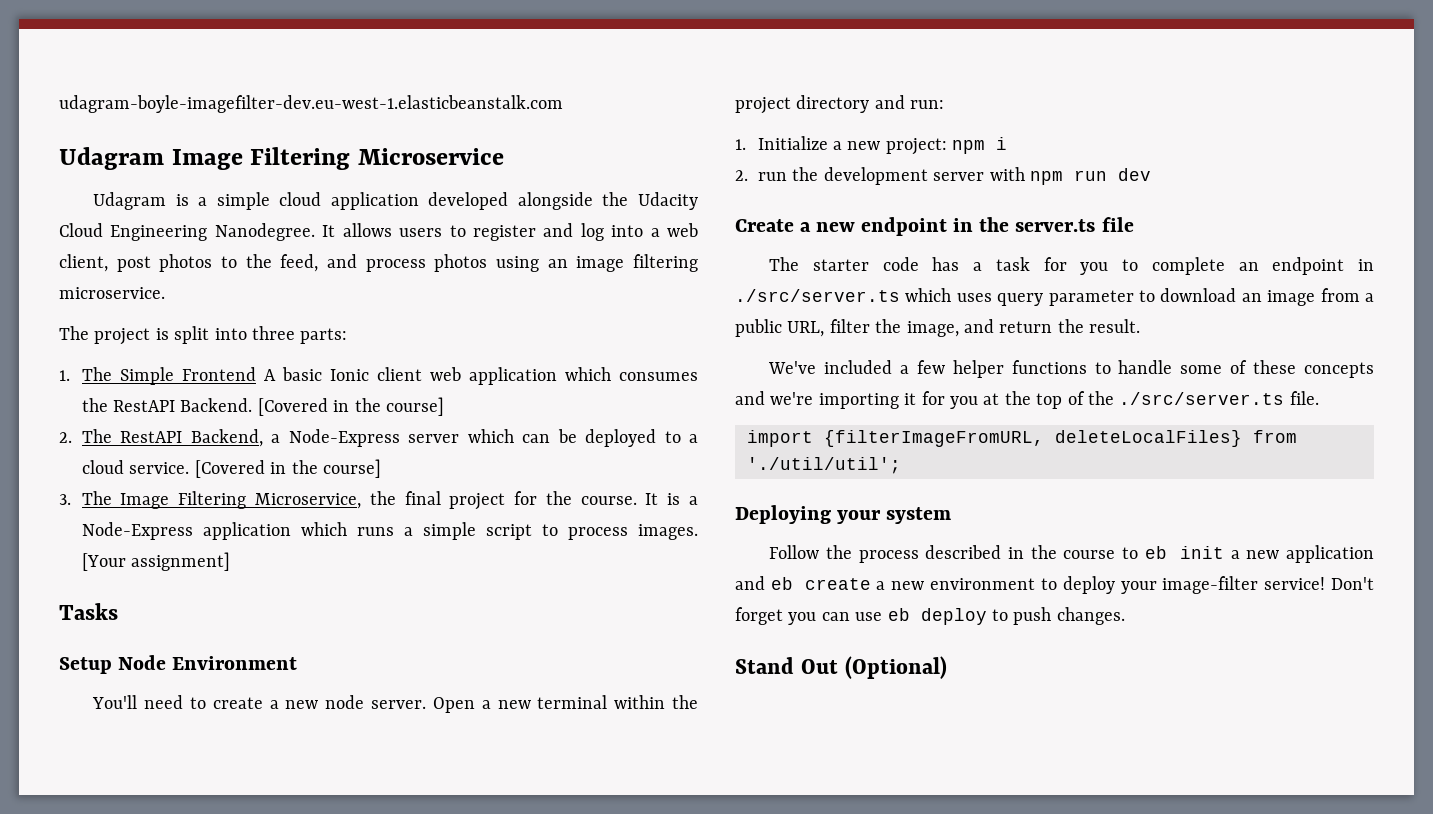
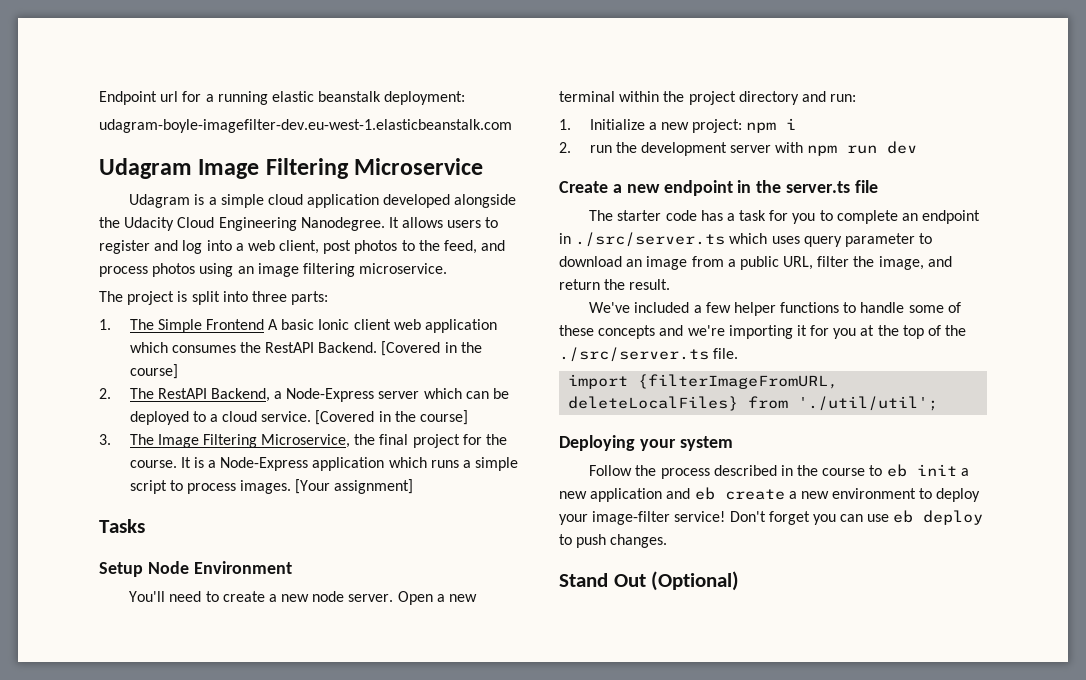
(59, 104) none -> [99,91,466,105] Endpoint url for a running elastic beanstalk deployment: //

